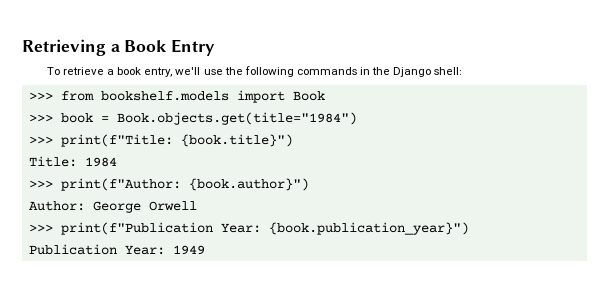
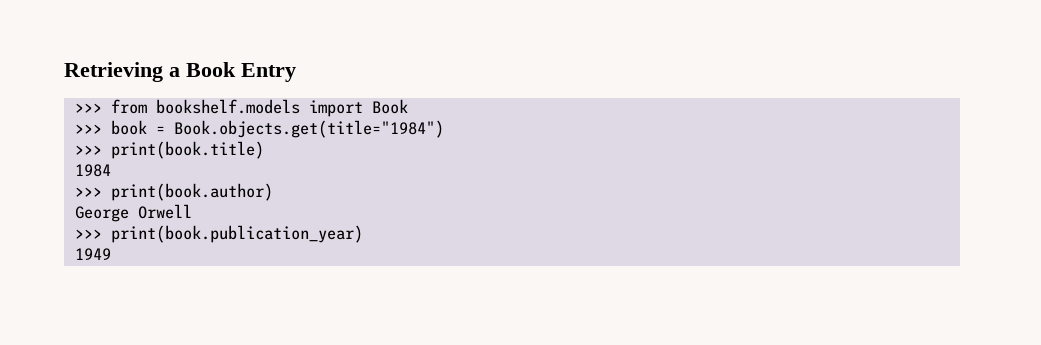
[46,66,463,77] // To retrieve a book entry, we'll use the following commands in the Django shell: -> (296, 72) none
[60,134,293,147] [28,156,77,167] print(f"Title: {book.title}") // Title: -> [110,141,264,159] print(book.title) //
[60,178,309,191] [28,201,85,211] print(f"Author: {book.author}") // Author: -> [110,183,273,201] print(book.author) //
[60,222,469,235] [28,244,165,255] print(f"Publication Year: {book.publication_year}") // Publication Year: -> [110,225,363,243] print(book.publication_year) //

